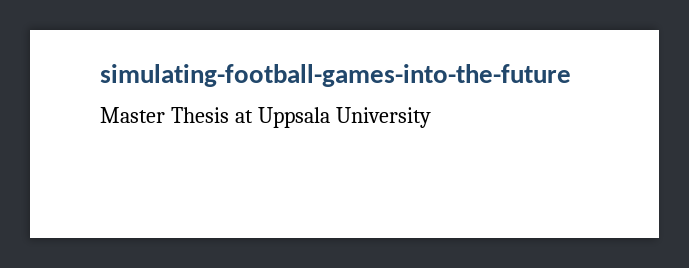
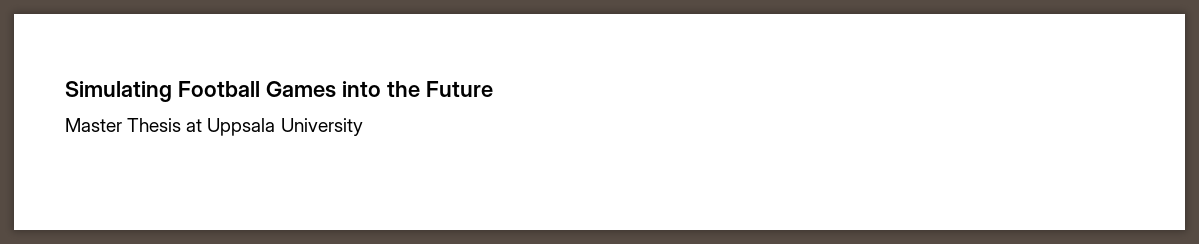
[100,64,571,87] simulating-football-games-into-the-future -> [65,81,493,102] Simulating Football Games into the Future

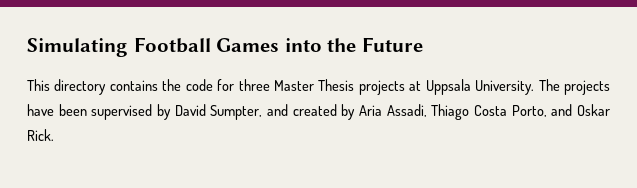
(493, 89) none -> [27,79,270,95] This directory contains the code for three
(182, 125) none -> [358,80,405,95] projects
[280,118,363,136] University -> [475,79,611,95] [27,104,610,120] [27,129,54,141] University. The projects have been supervised by David Sumpter, and created by Aria Assadi, Thiago Costa Porto, and Oskar Rick.

